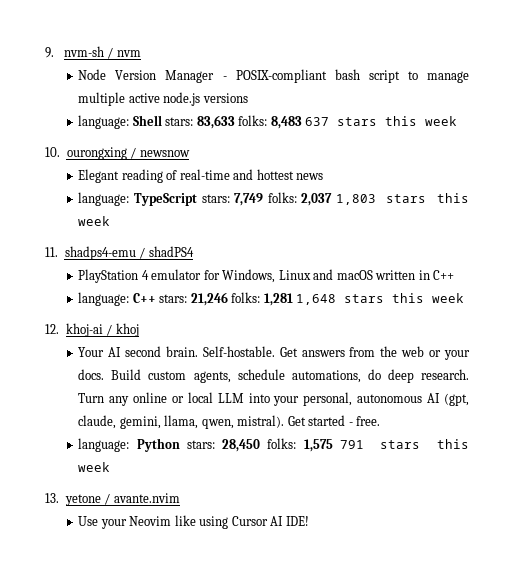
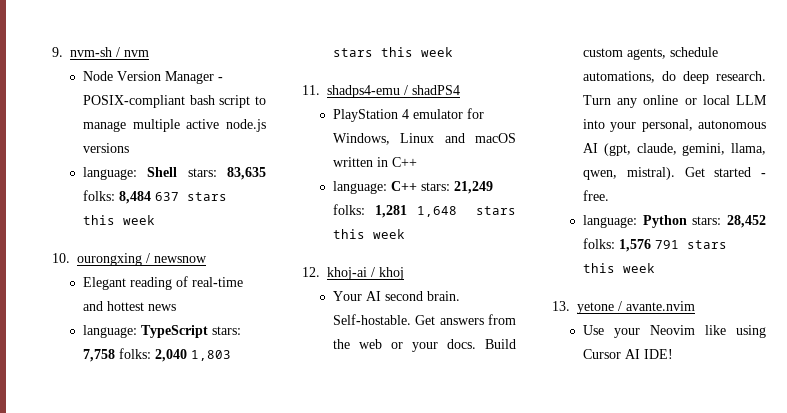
[196,115,302,129] 83,633 folks: 8,483 -> [227,167,266,180] [83,190,152,204] 83,635 folks: 8,484
[234,192,333,206] 7,749 folks: 2,037 -> [83,348,188,362] 7,758 folks: 2,040
[190,292,228,306] 21,246 -> [454,181,494,194] 21,249
[222,438,333,452] 28,450 folks: 1,575 -> [727,215,766,228] [583,238,652,252] 28,452 folks: 1,576

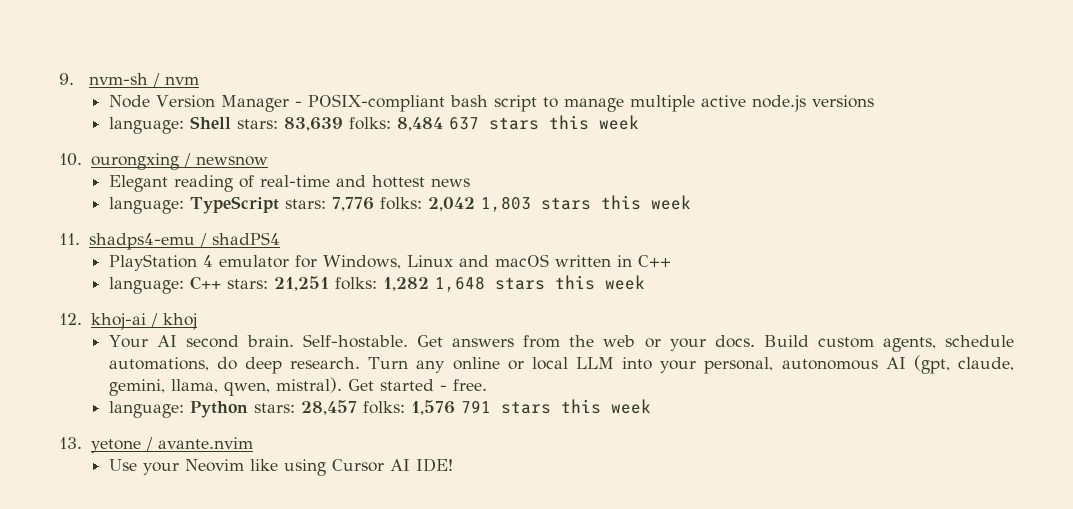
[227,167,266,180] 83,635 -> [283,117,343,131] 83,639
[83,348,188,362] 7,758 folks: 2,040 -> [331,197,475,211] 7,776 folks: 2,042
[454,181,494,194] [333,204,407,218] 21,249 folks: 1,281 -> [273,276,429,291] 21,251 folks: 1,282
[727,215,766,228] 28,452 -> [300,400,357,415] 28,457

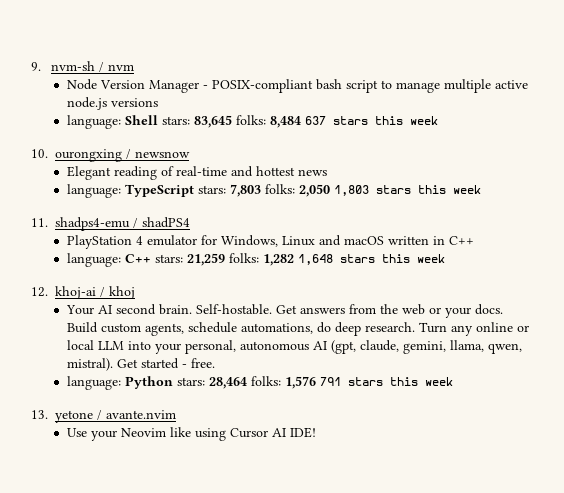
[283,117,343,131] 83,639 -> [193,115,232,128] 83,645
[331,197,475,211] 7,776 folks: 2,042 -> [229,184,330,197] 7,803 folks: 2,050
[273,276,329,291] 21,251 -> [186,253,225,266] 21,259
[300,400,357,415] 28,457 -> [208,377,247,389] 28,464

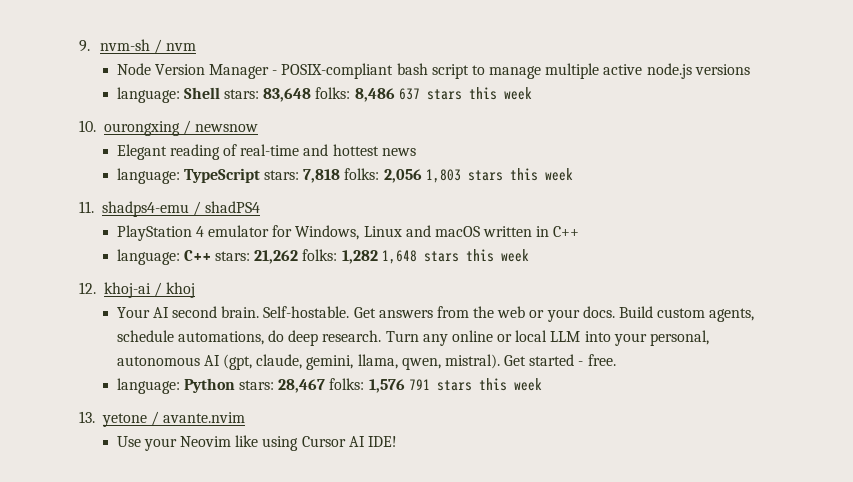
[193,115,301,128] 83,645 folks: 8,484 -> [263,87,395,102] 83,648 folks: 8,486
[229,184,330,197] 7,803 folks: 2,050 -> [303,168,422,183] 7,818 folks: 2,056
[186,253,225,266] 21,259 -> [254,250,299,264] 21,262
[208,377,247,389] 28,464 -> [278,379,326,393] 28,467

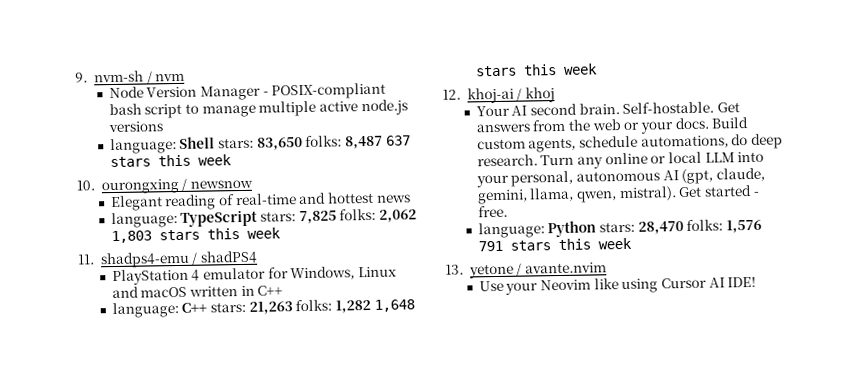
[263,87,395,102] 83,648 folks: 8,486 -> [256,135,383,151] 83,650 folks: 8,487
[303,168,422,183] 7,818 folks: 2,056 -> [298,208,417,225] 7,825 folks: 2,062
[254,250,299,264] 21,262 -> [248,301,293,315] 21,263
[278,379,326,393] 28,467 -> [637,221,684,235] 28,470

